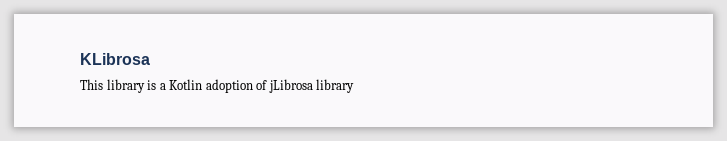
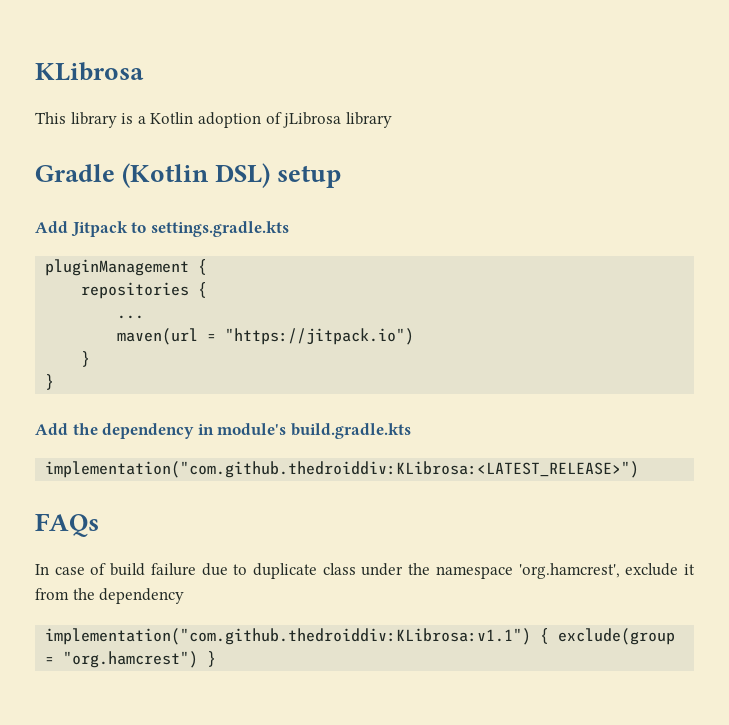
(355, 86) none -> [35,163,342,188] [35,221,289,237] [45,259,208,276] [81,282,208,299] [117,315,145,319] [117,328,415,345] [81,351,91,367] [45,374,55,390] [35,423,411,439] [45,461,640,478] [35,513,99,537] [35,563,695,579] [35,588,185,604] [45,628,676,645] [45,651,217,668] // Gradle (Kotlin DSL) setup // Add Jitpack to settings.gradle.kts // pluginManagement { // repositories { // ... // maven(url = "https://jitpack.io") // } // } // Add the dependency in module's build.gradle.kts // implementation("com.github.thedroiddiv:KLibrosa:<LATEST_RELEASE>") // FAQs // In case of build failure due to duplicate class under the namespace 'org.hamcrest', exclude it from the dependency // implementation("com.github.thedroiddiv:KLibrosa:v1.1") { exclude(group = "org.hamcrest") }

